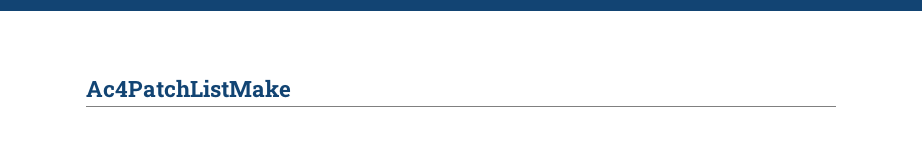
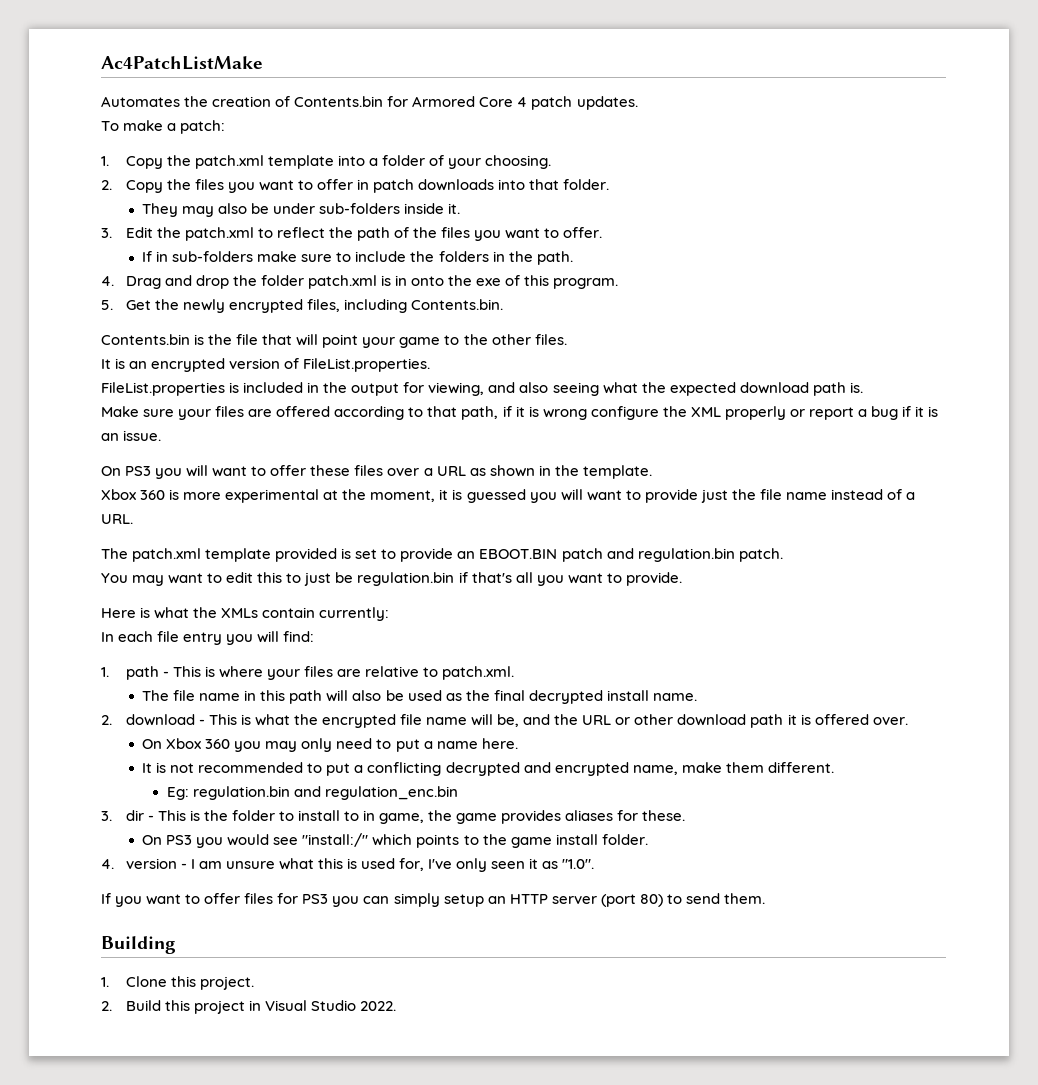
(291, 88) none -> [101,96,638,110] [101,120,226,134] [101,155,552,169] [101,179,610,193] [142,203,461,217] [101,227,603,241] [142,251,573,265] [101,275,619,289] [101,299,503,313] [101,334,567,348] [101,358,431,372] [101,382,863,396] [101,406,939,420] [101,430,162,441] [101,465,652,479] [101,489,916,503] [101,514,133,524] [101,548,783,562] [101,572,682,586] [101,607,390,621] [101,631,315,645] [101,666,515,680] [142,690,697,704] [101,714,908,728] [142,738,518,752] [142,762,834,776] [166,786,458,800] [101,810,686,824] [142,833,648,848] [101,858,595,872] [101,893,765,907] [101,936,176,954] [101,976,254,990] [101,1000,396,1014] // Automates the creation of Contents.bin for Armored Core 4 patch updates. // To make a patch: // 1. Copy the patch.xml template into a folder of your choosing. // 2. Copy the files you want to offer in patch downloads into that folder. // They may also be under sub-folders inside it. // 3. Edit the patch.xml to reflect the path of the files you want to offer. // If in sub-folders make sure to include the folders in the path. // 4. Drag and drop the folder patch.xml is in onto the exe of this program. // 5. Get the newly encrypted files, including Contents.bin. // Contents.bin is the file that will point your game to the other files. // It is an encrypted version of FileList.properties. // FileList.properties is included in the output for viewing, and also seeing what the expected download path is. // Make sure your files are offered according to that path, if it is wrong configure the XML properly or report a bug if it is an issue. // On PS3 you will want to offer these files over a URL as shown in the template. // Xbox 360 is more experimental at the moment, it is guessed you will want to provide just the file name instead of a URL. // The patch.xml template provided is set to provide an EBOOT.BIN patch and regulation.bin patch. // You may want to edit this to just be regulation.bin if that's all you want to provide. // Here is what the XMLs contain currently: // In each file entry you will find: // 1. path - This is where your files are relative to patch.xml. // The file name in this path will also be used as the final decrypted install name. // 2. download - This is what the encrypted file name will be, and the URL or other download path it is offered over. // On Xbox 360 you may only need to put a name here. // It is not recommended to put a conflicting decrypted and encrypted name, make them different. // Eg: regulation.bin and regulation_enc.bin // 3. dir - This is the folder to install to in game, the game provides aliases for these. // On PS3 you would see "install:/" which points to the game install folder. // 4. version - I am unsure what this is used for, I've only seen it as "1.0". // If you want to offer files for PS3 you can simply setup an HTTP server (port 80) to send them. // Building // 1. Clone this project. // 2. Build this project in Visual Studio 2022.

